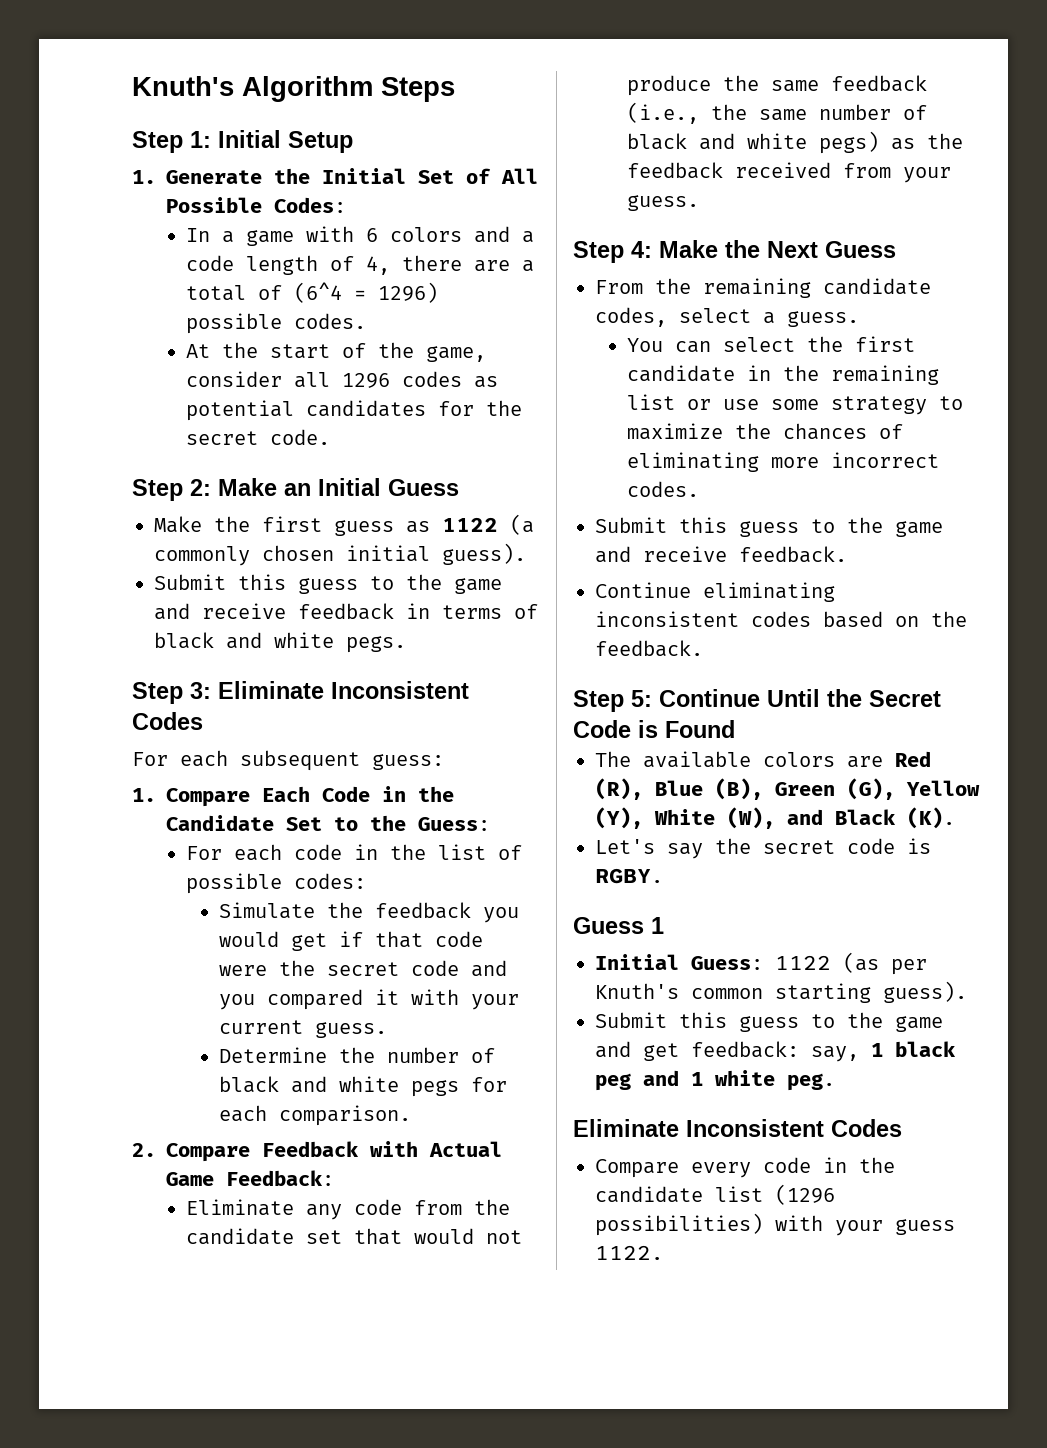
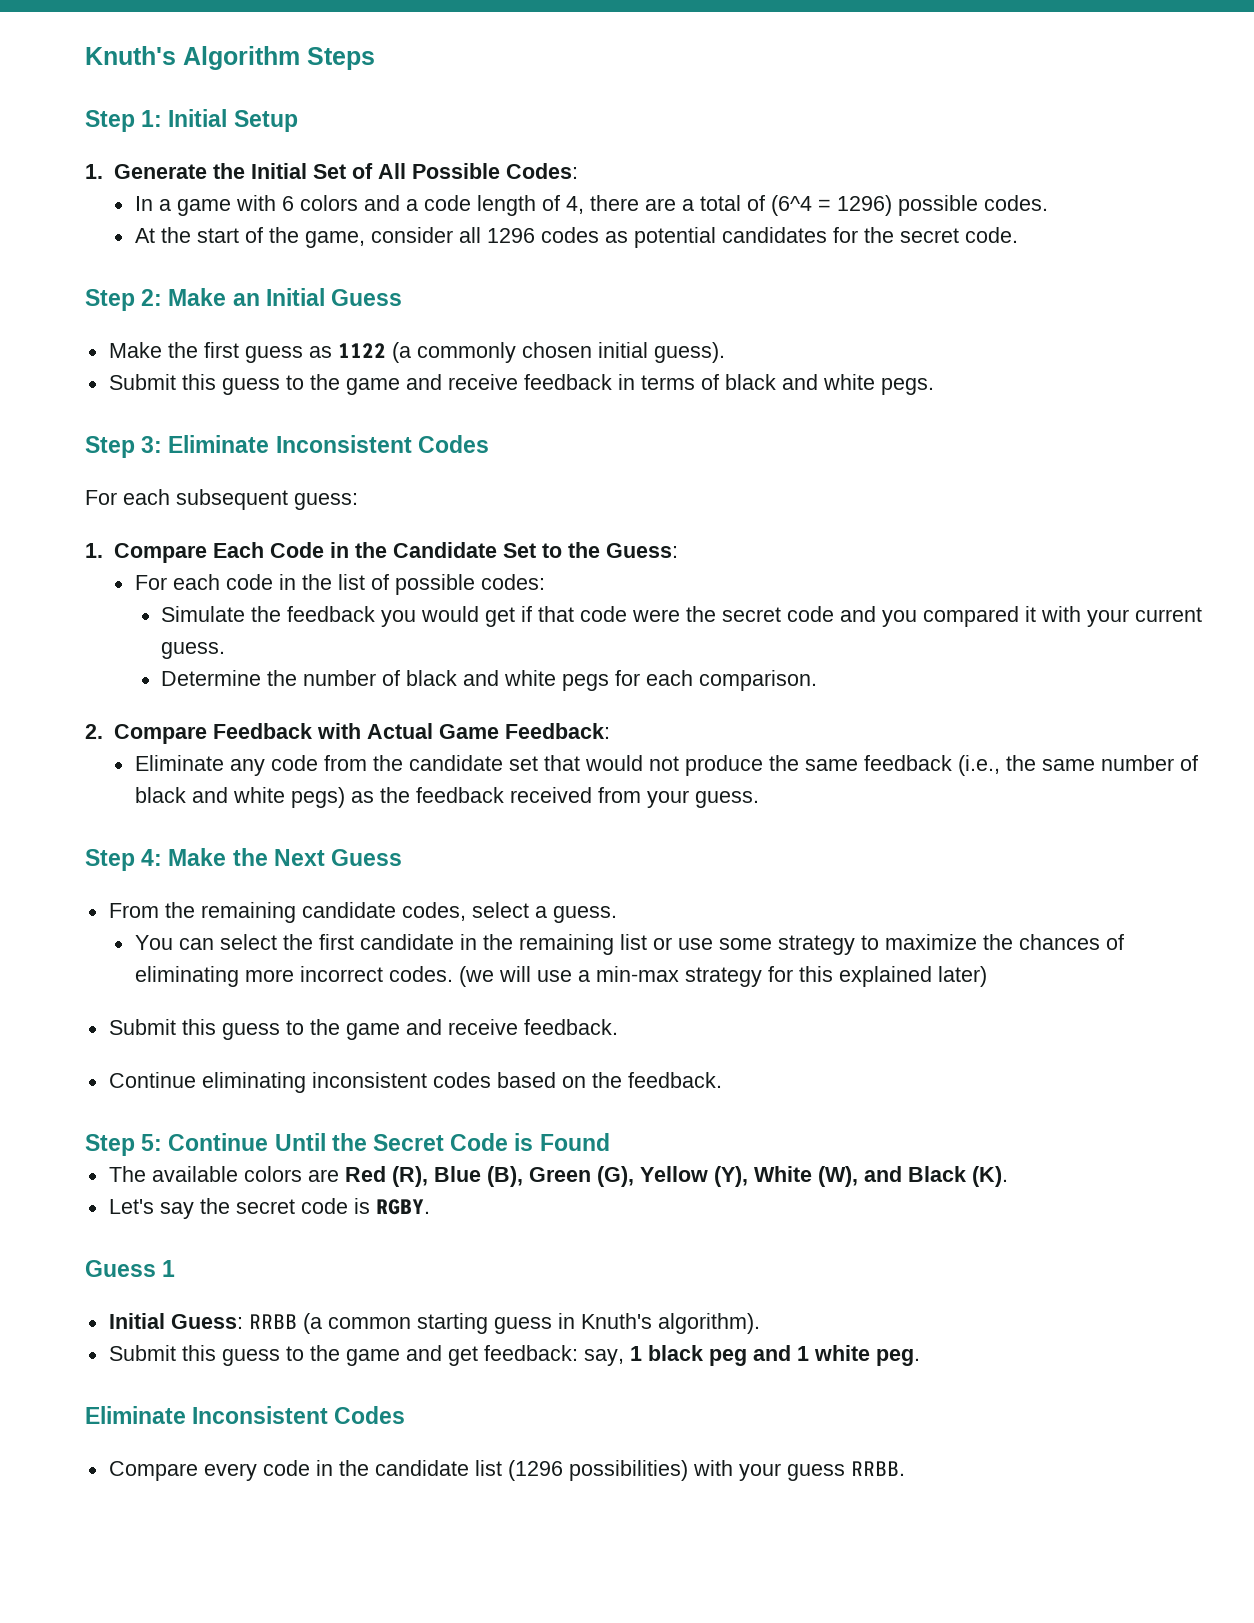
(700, 489) none -> [458,966,987,987] (we will use a min-max strategy for this explained later)
[775,952,927,975] [595,981,967,1003] 1122 (as per Knuth's common starting guess). -> [248,1313,760,1334] RRBB (a common starting guess in Knuth's algorithm).
[595,1245,663,1260] 1122. -> [850,1461,905,1476] RRBB.

